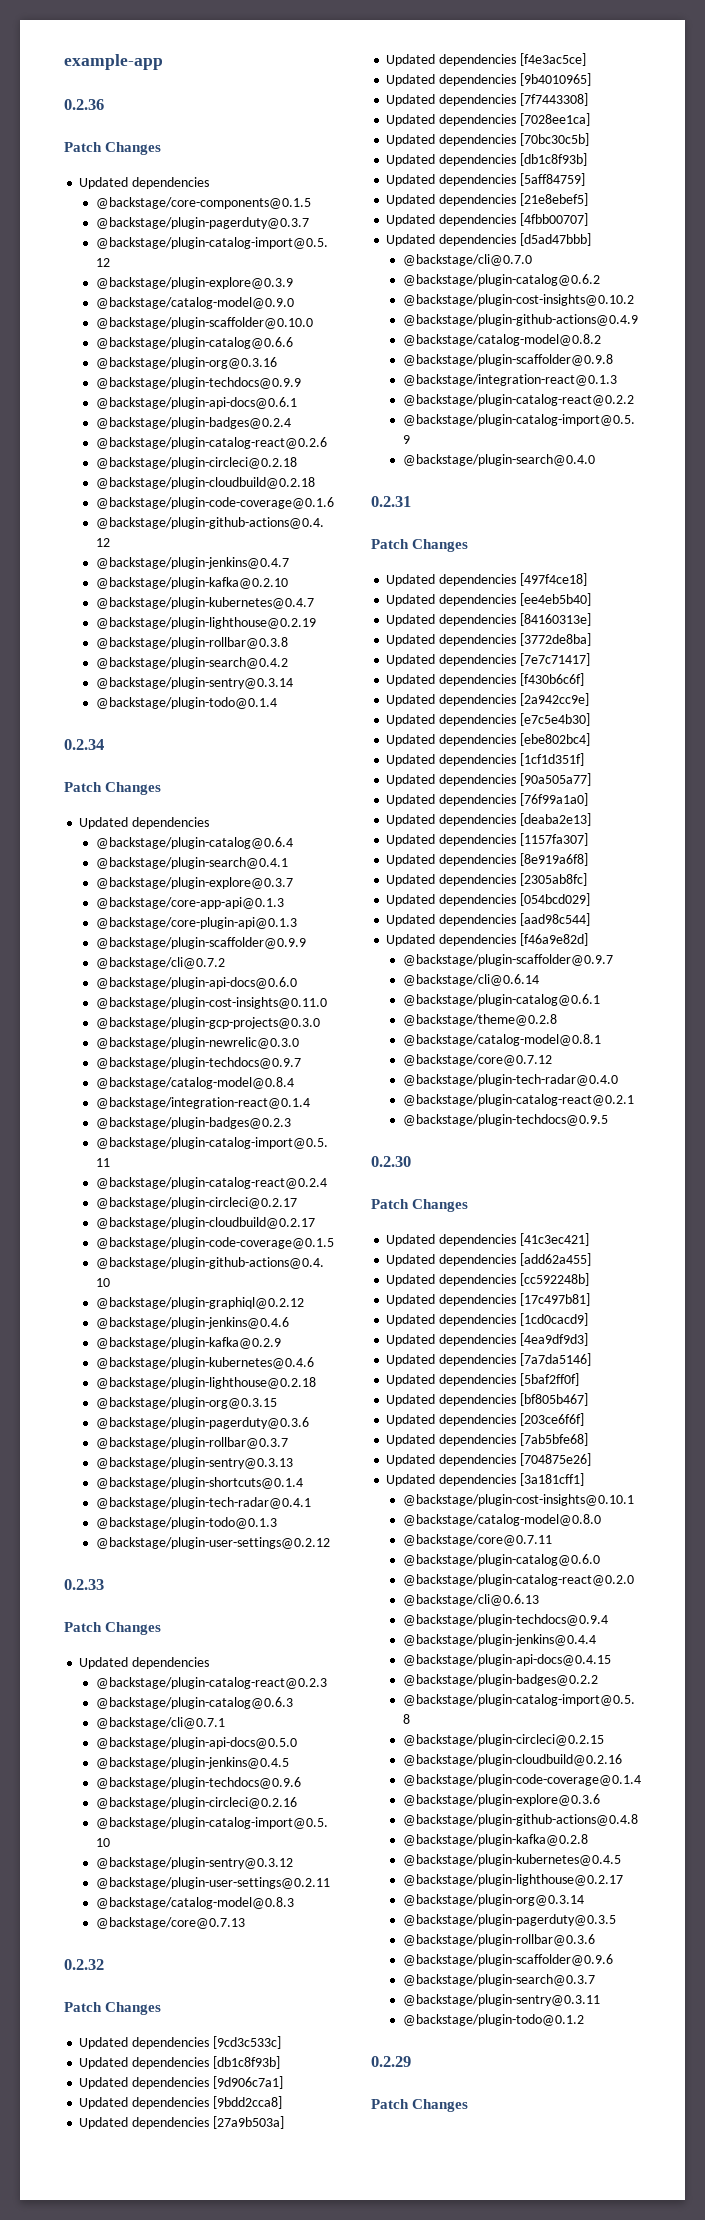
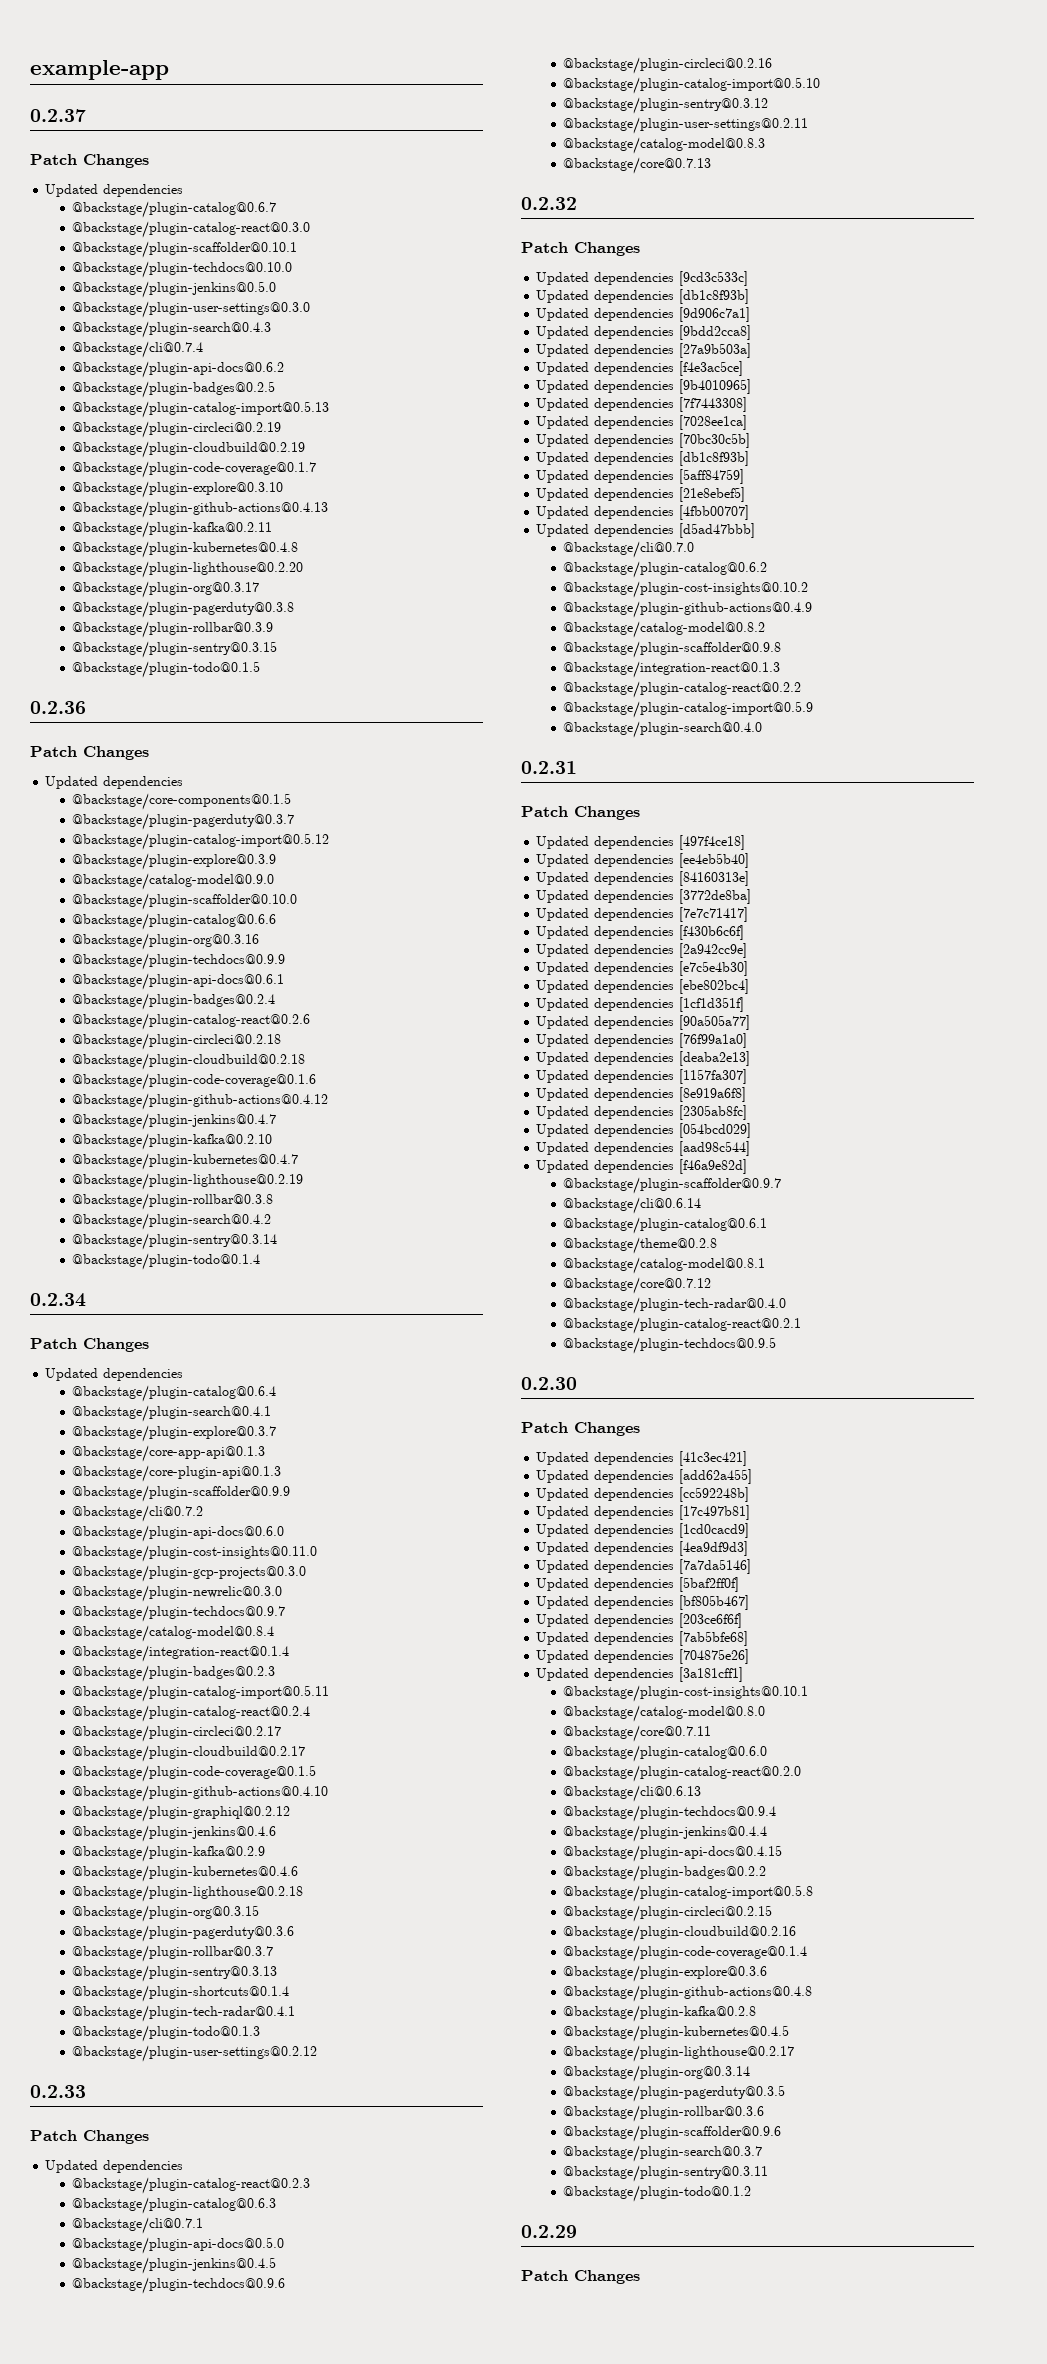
(163, 62) none -> [30,109,86,122] [30,154,149,168] [45,184,184,197] [72,201,277,218] [72,221,311,238] [72,241,298,258] [72,261,293,278] [72,281,277,298] [72,301,311,318] [72,321,272,338] [72,341,204,358] [72,361,285,378] [72,381,276,398] [72,401,330,418] [72,421,282,438] [72,441,306,458] [72,461,317,478] [72,481,284,498] [72,501,329,518] [72,521,273,538] [72,541,299,558] [72,561,304,578] [72,581,260,598] [72,601,295,618] [72,621,274,638] [72,641,278,658] [72,661,261,678] // 0.2.37 // Patch Changes // Updated dependencies // @backstage/plugin-catalog@0.6.7 // @backstage/plugin-catalog-react@0.3.0 // @backstage/plugin-scaffolder@0.10.1 // @backstage/plugin-techdocs@0.10.0 // @backstage/plugin-jenkins@0.5.0 // @backstage/plugin-user-settings@0.3.0 // @backstage/plugin-search@0.4.3 // @backstage/cli@0.7.4 // @backstage/plugin-api-docs@0.6.2 // @backstage/plugin-badges@0.2.5 // @backstage/plugin-catalog-import@0.5.13 // @backstage/plugin-circleci@0.2.19 // @backstage/plugin-cloudbuild@0.2.19 // @backstage/plugin-code-coverage@0.1.7 // @backstage/plugin-explore@0.3.10 // @backstage/plugin-github-actions@0.4.13 // @backstage/plugin-kafka@0.2.11 // @backstage/plugin-kubernetes@0.4.8 // @backstage/plugin-lighthouse@0.2.20 // @backstage/plugin-org@0.3.17 // @backstage/plugin-pagerduty@0.3.8 // @backstage/plugin-rollbar@0.3.9 // @backstage/plugin-sentry@0.3.15 // @backstage/plugin-todo@0.1.5

